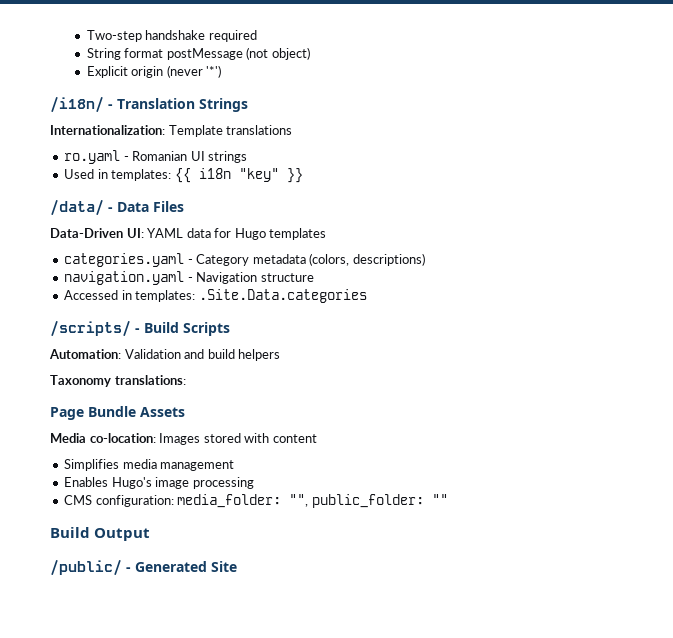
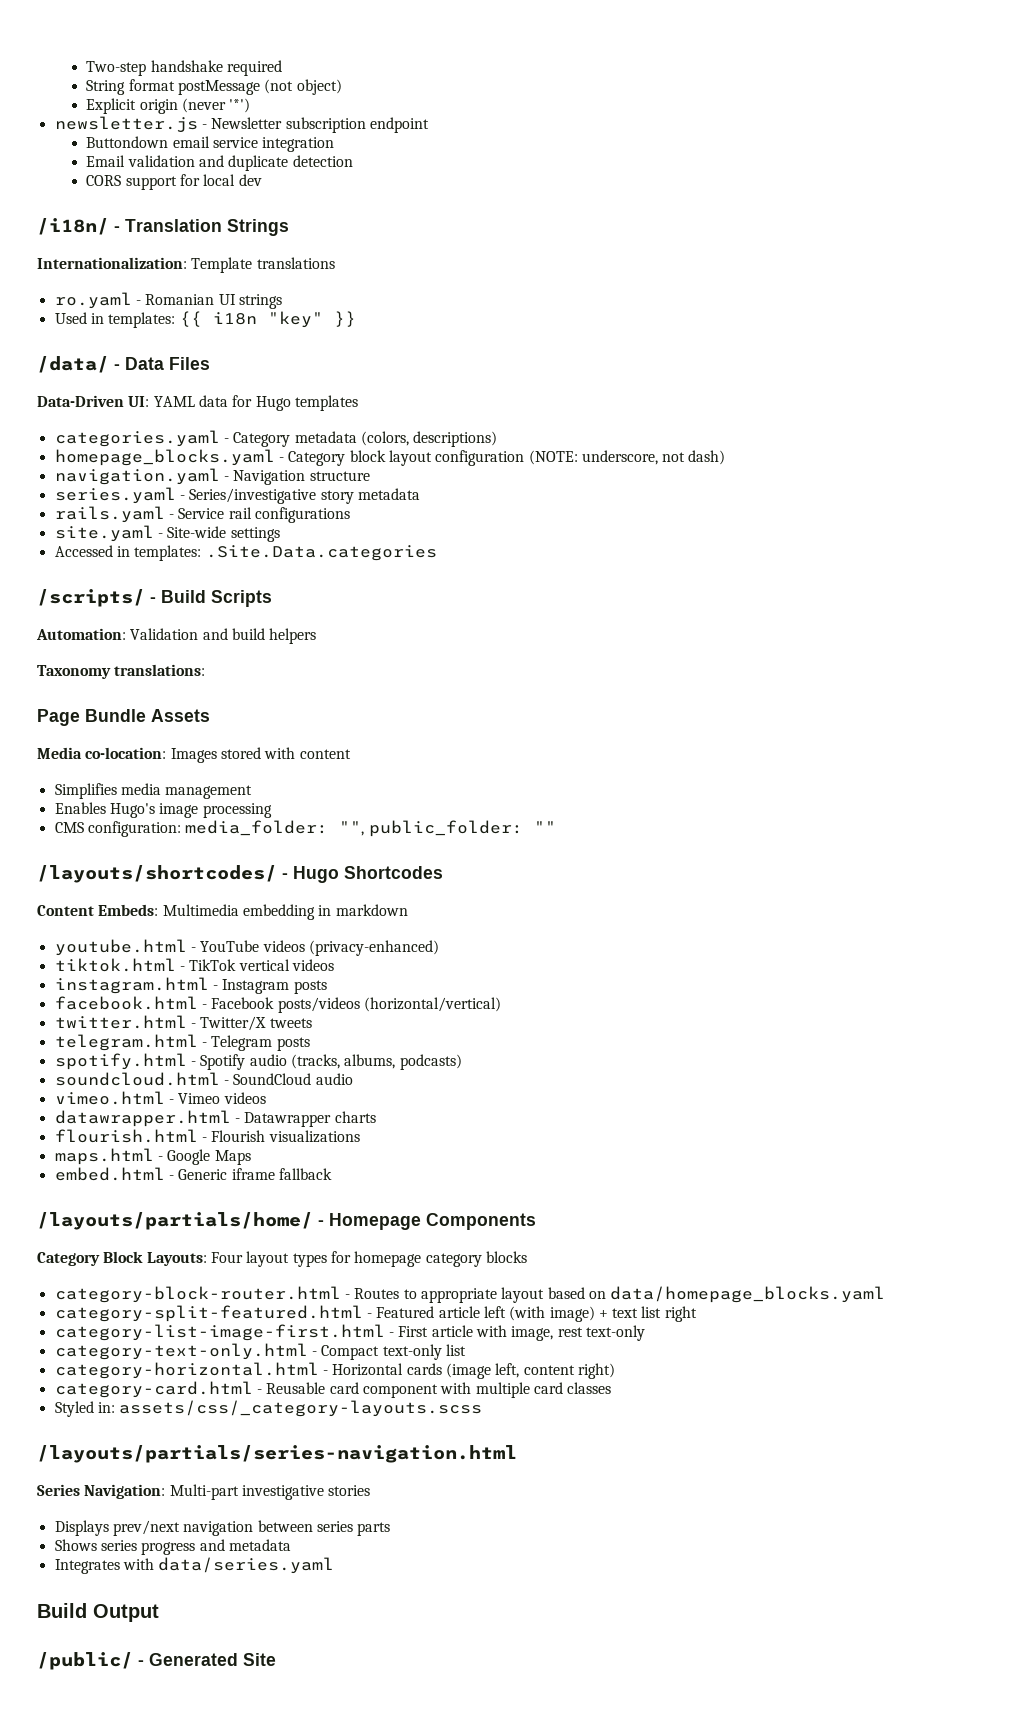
(222, 71) none -> [54,116,429,133] [86,136,335,152] [86,155,353,171] [86,174,262,190] // newsletter.js - Newsletter subscription endpoint // Buttondown email service integration // Email validation and duplicate detection // CORS support for local dev
[64,271,314,285] navigation.yaml - Navigation structure -> [54,449,726,466] [54,468,370,485] [54,487,420,504] [54,506,350,523] [54,525,280,542] homepage_blocks.yaml - Category block layout configuration (NOTE: underscore, not dash) // navigation.yaml - Navigation structure // series.yaml - Series/investigative story metadata // rails.yaml - Service rail configurations // site.yaml - Site-wide settings
(448, 499) none -> [37,865,443,883] [37,904,408,920] [54,939,439,956] [54,958,334,972] [54,977,327,994] [54,996,501,1013] [54,1015,312,1031] [54,1034,310,1051] [54,1053,462,1070] [54,1072,353,1086] [54,1091,266,1105] [54,1110,376,1127] [54,1129,360,1143] [54,1148,251,1165] [54,1167,332,1181] [37,1212,536,1230] [37,1251,527,1267] [54,1286,886,1303] [54,1305,697,1322] [54,1324,645,1341] [54,1343,466,1360] [54,1362,615,1379] [54,1381,612,1398] [54,1400,483,1417] [37,1445,517,1463] [37,1484,371,1500] [54,1520,391,1536] [54,1539,291,1555] [54,1557,335,1574] // /layouts/shortcodes/ - Hugo Shortcodes // Content Embeds: Multimedia embedding in markdown // youtube.html - YouTube videos (privacy-enhanced) // tiktok.html - TikTok vertical videos // instagram.html - Instagram posts // facebook.html - Facebook posts/videos (horizontal/vertical) // twitter.html - Twitter/X tweets // telegram.html - Telegram posts // spotify.html - Spotify audio (tracks, albums, podcasts) // soundcloud.html - SoundCloud audio // vimeo.html - Vimeo videos // datawrapper.html - Datawrapper charts // flourish.html - Flourish visualizations // maps.html - Google Maps // embed.html - Generic iframe fallback // /layouts/partials/home/ - Homepage Components // Category Block Layouts: Four layout types for homepage category blocks // category-block-router.html - Routes to appropriate layout based on data/homepage_blocks.yaml // category-split-featured.html - Featured article left (with image) + text list right // category-list-image-first.html - First article with image, rest text-only // category-text-only.html - Compact text-only list // category-horizontal.html - Horizontal cards (image left, content right) // category-card.html - Reusable card component with multiple card classes // Styled in: assets/css/_category-layouts.scss // /layouts/partials/series-navigation.html // Series Navigation: Multi-part investigative stories // Displays prev/next navigation between series parts // Shows series progress and metadata // Integrates with data/series.yaml

